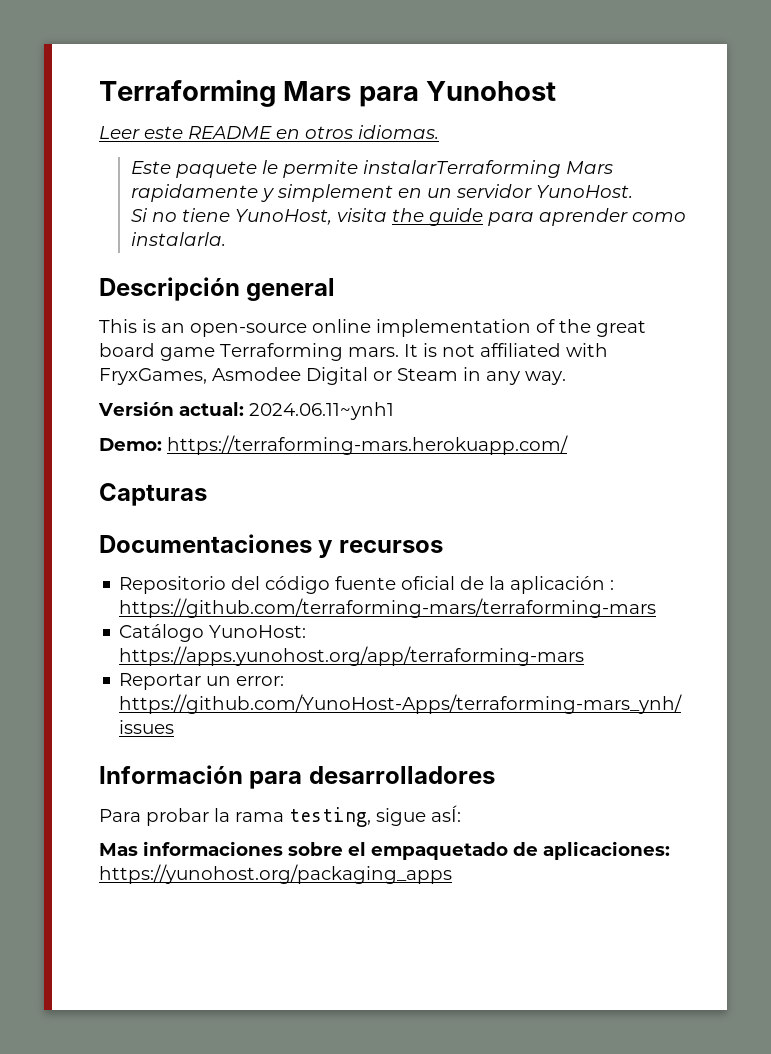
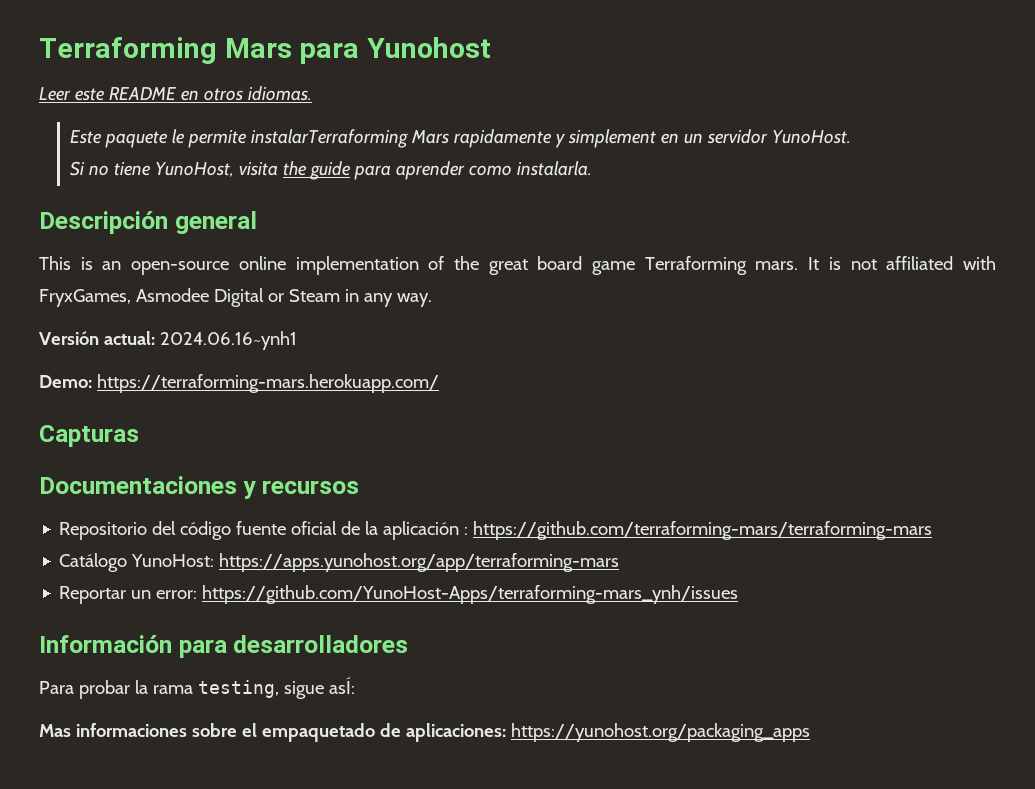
[249,402,394,420] 2024.06.11~ynh1 -> [159,331,297,350] 2024.06.16~ynh1

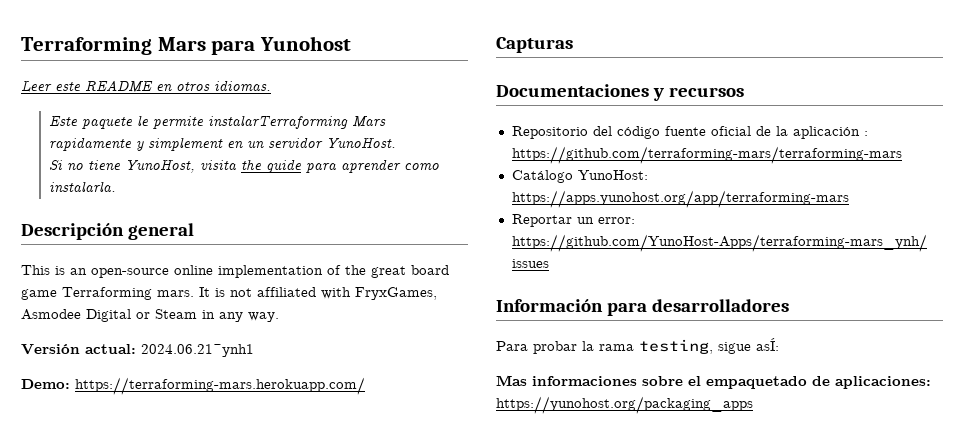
[159,331,297,350] 2024.06.16~ynh1 -> [141,344,254,357] 2024.06.21~ynh1

